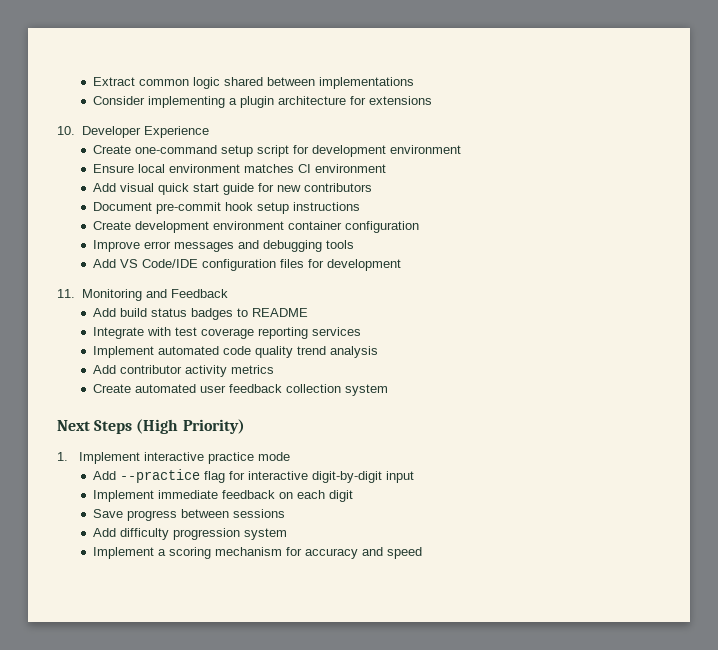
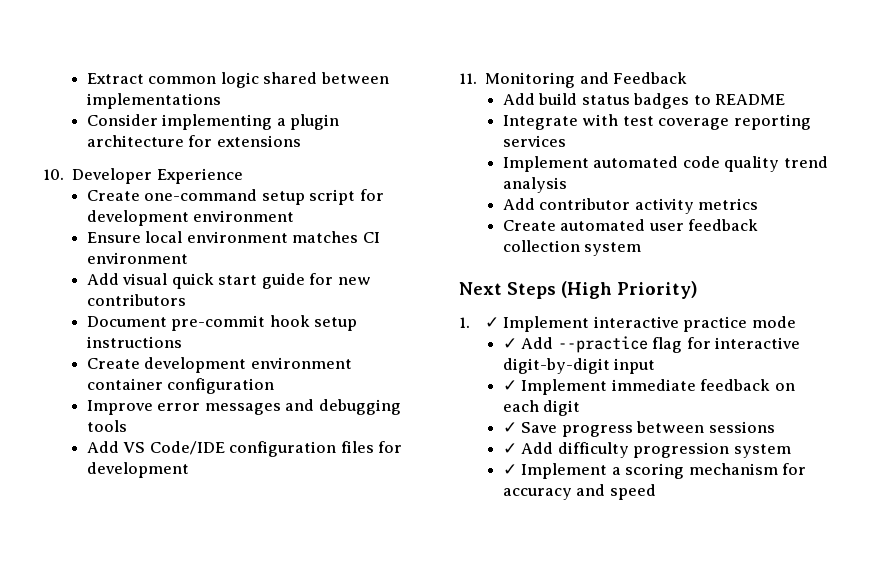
(68, 456) none -> [484,317,499,328] ✓
(290, 456) none -> [502,338,517,349] ✓
(415, 477) none -> [502,380,517,391] ✓
(354, 496) none -> [502,422,517,433] ✓
(286, 513) none -> [502,443,517,454] ✓
(288, 534) none -> [502,464,517,475] ✓

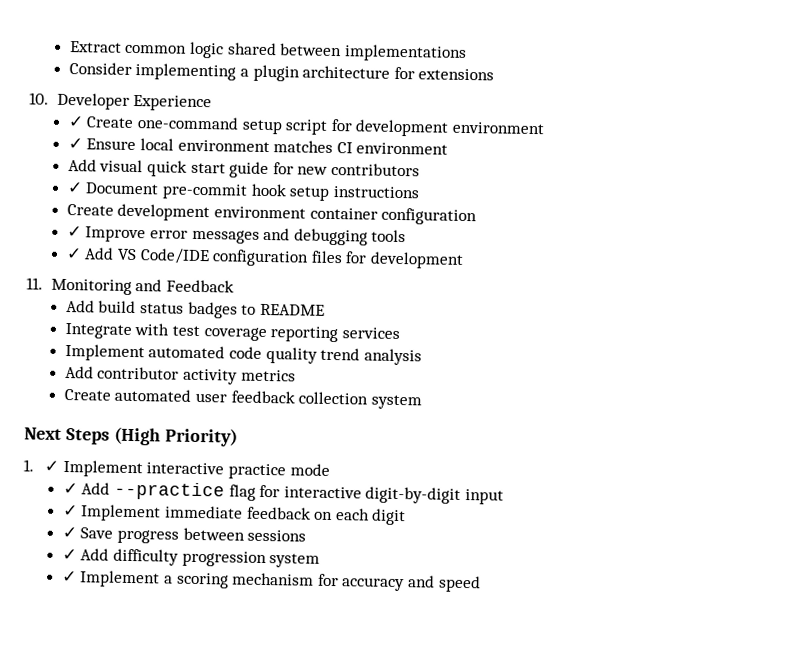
(243, 176) none -> [67,116,84,128] ✓
(295, 216) none -> [67,138,83,150] ✓
(186, 300) none -> [66,182,83,194] ✓
(275, 386) none -> [66,225,82,238] ✓
(127, 426) none -> [65,247,82,260] ✓

